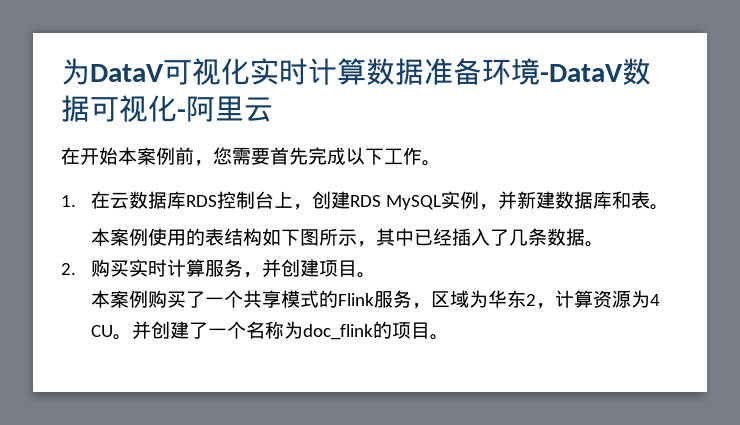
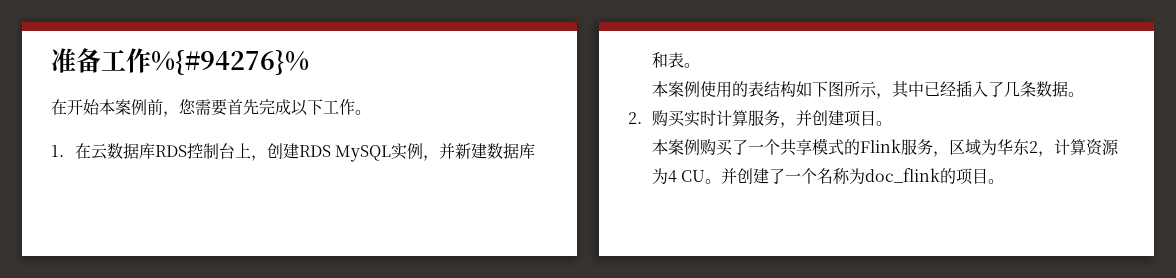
[61,58,651,85] [61,95,273,122] 为DataV可视化实时计算数据准备环境-DataV数据可视化-阿里云 -> [51,48,309,75] 准备工作%{#94276}%

